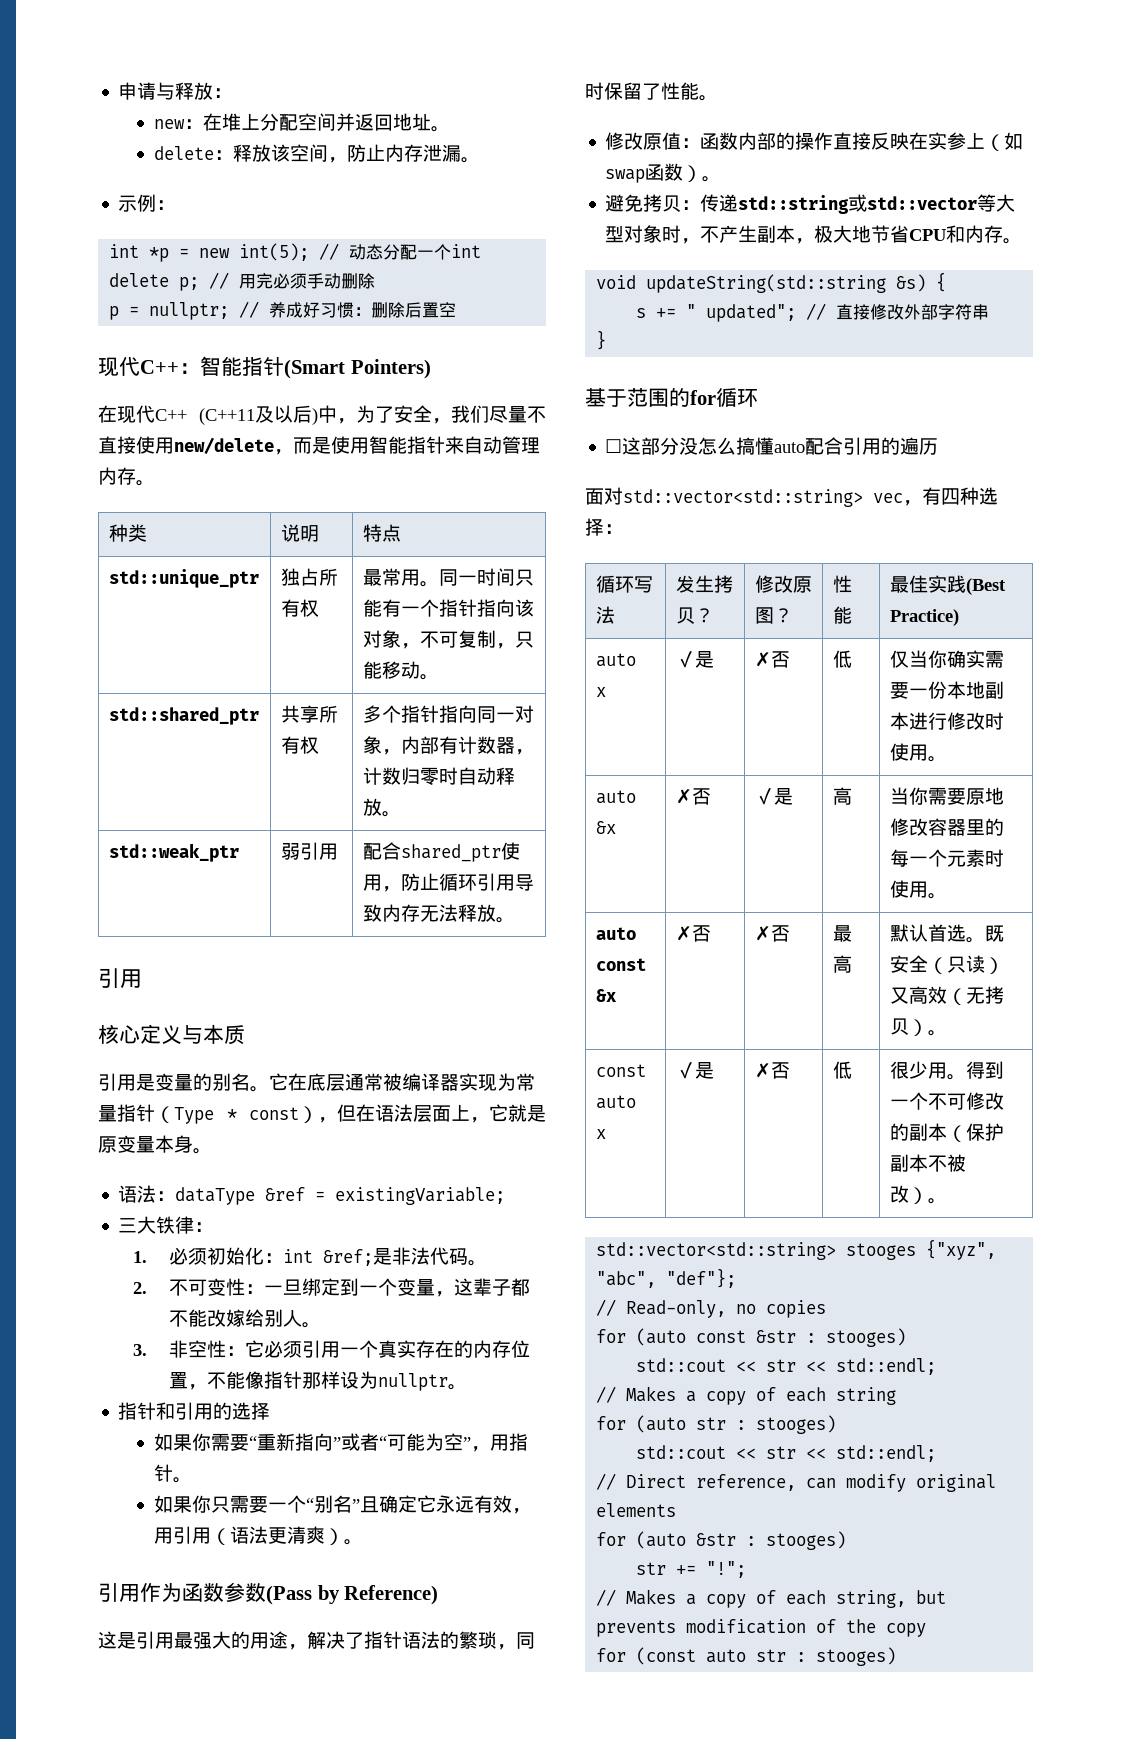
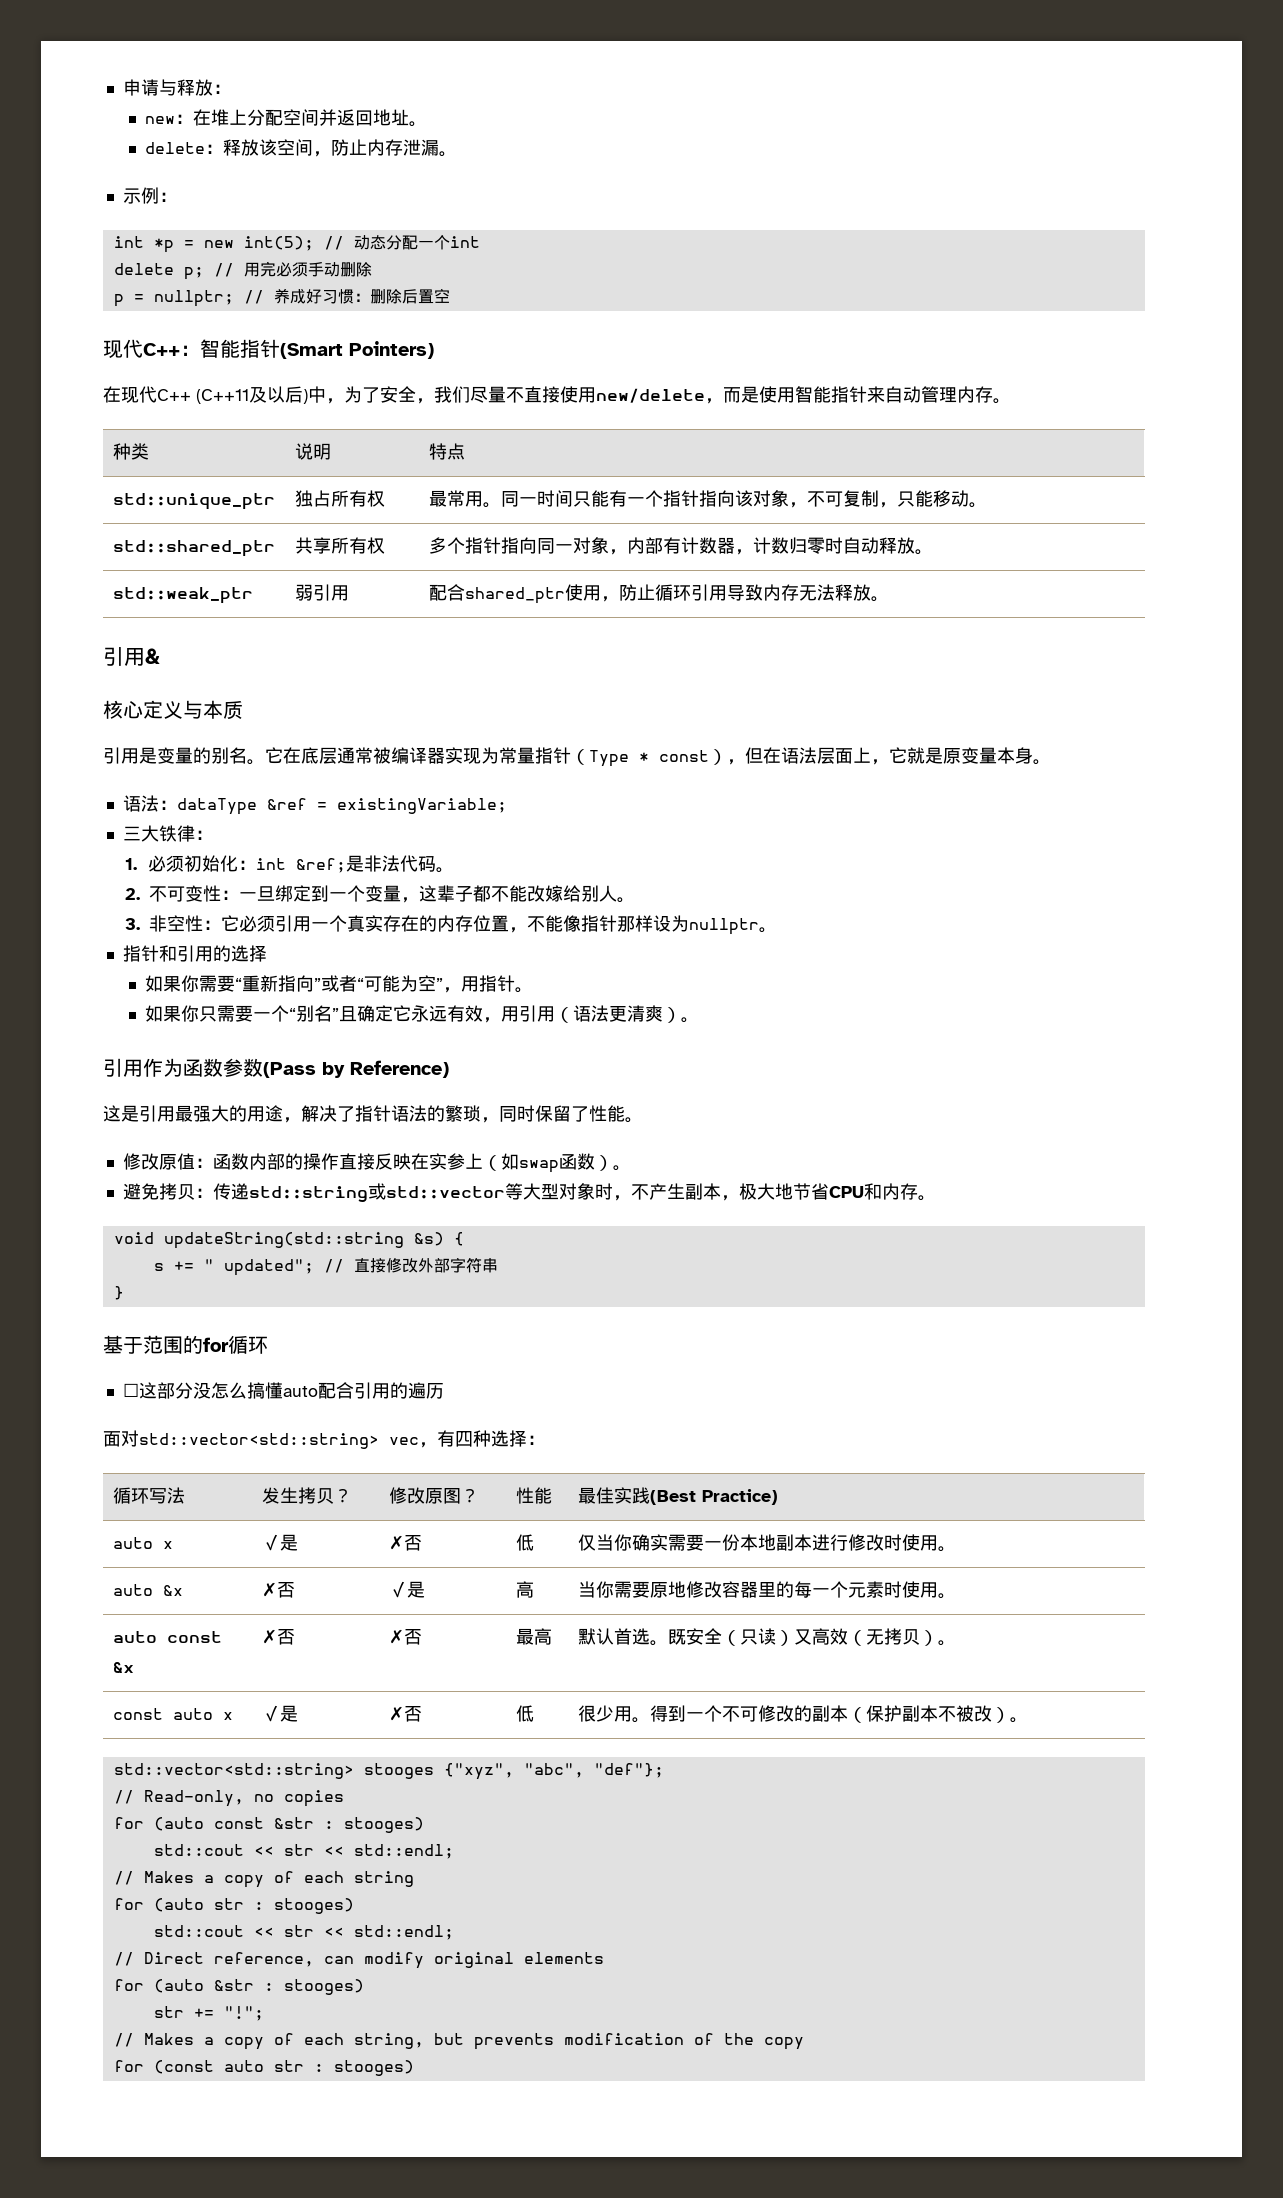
(142, 978) none -> [145,648,160,664] &

